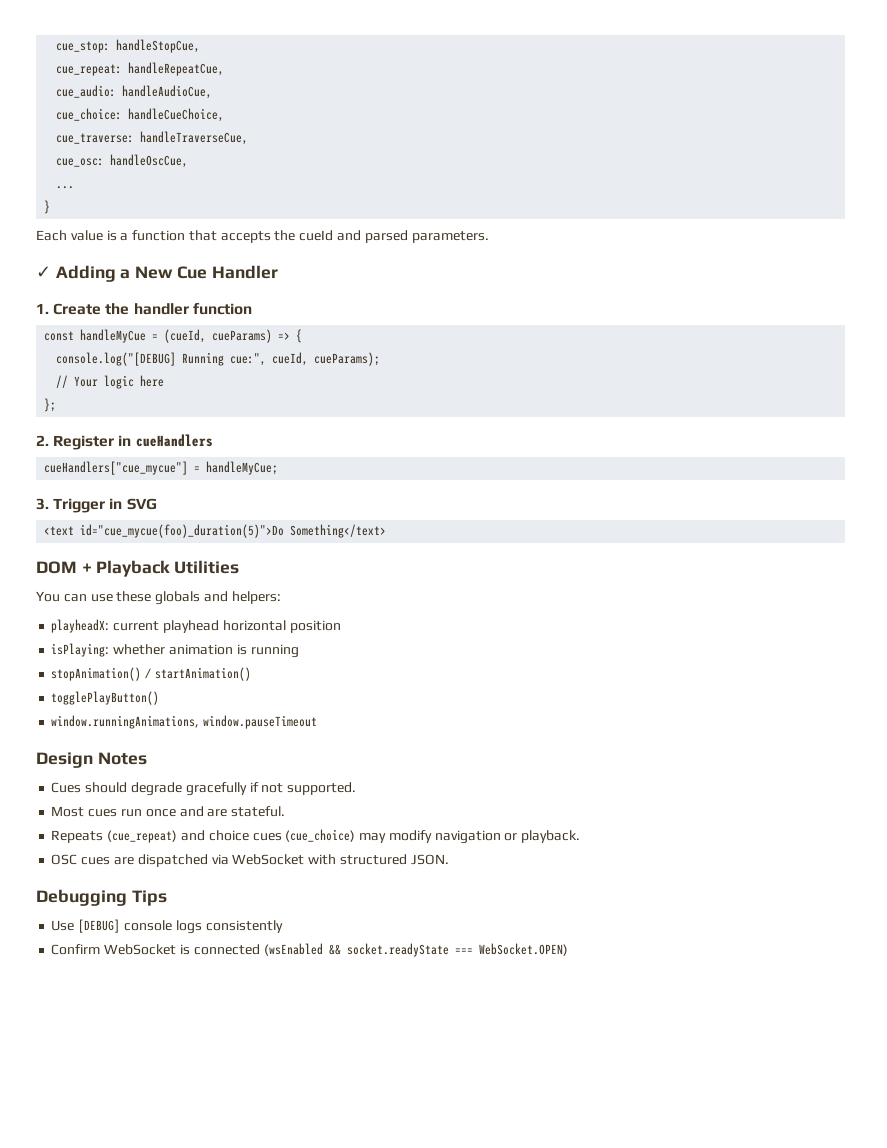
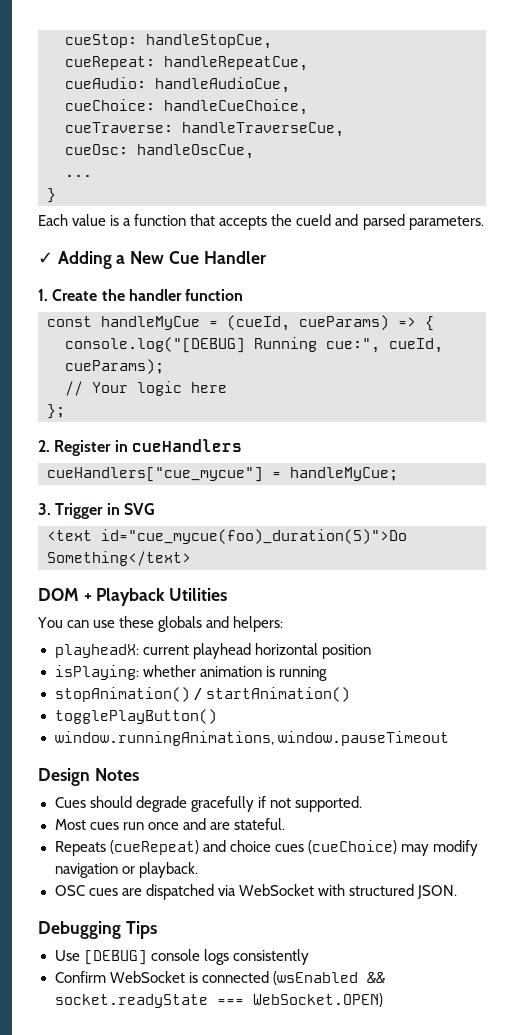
[56,41,111,53] cue_stop: -> [65,34,137,48] cueStop:
[56,64,123,76] cue_repeat: -> [65,56,155,70] cueRepeat:
[56,85,117,98] cue_audio: -> [65,77,146,89] cueAudio:
[56,108,123,121] cue_choice: -> [65,99,155,111] cueChoice:
[56,133,135,144] cue_traverse: -> [65,122,173,133] cueTraverse:
[56,158,105,167] cue_osc: -> [65,144,128,155] cueOsc:
[107,830,178,843] (cue_repeat) -> [109,840,199,855] (cueRepeat)
[285,829,356,842] (cue_choice) -> [307,840,397,854] (cueChoice)

